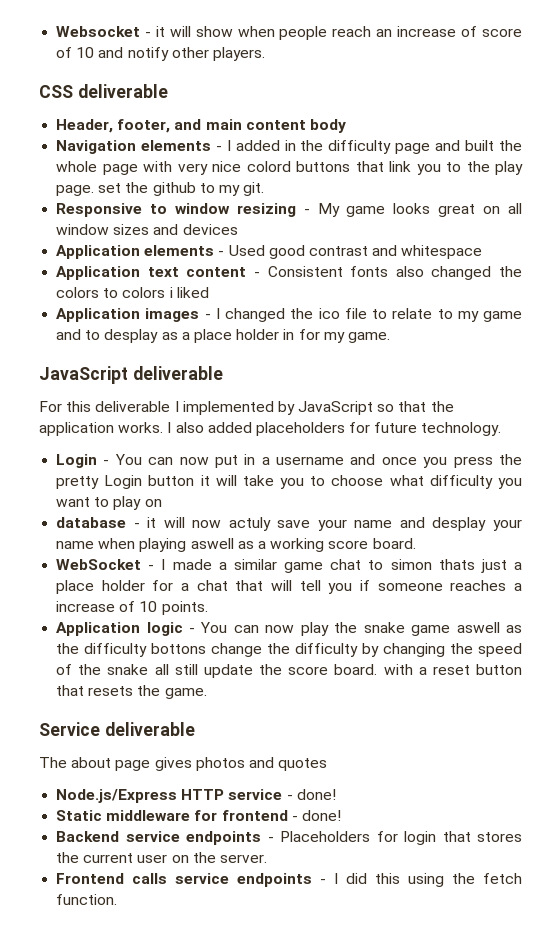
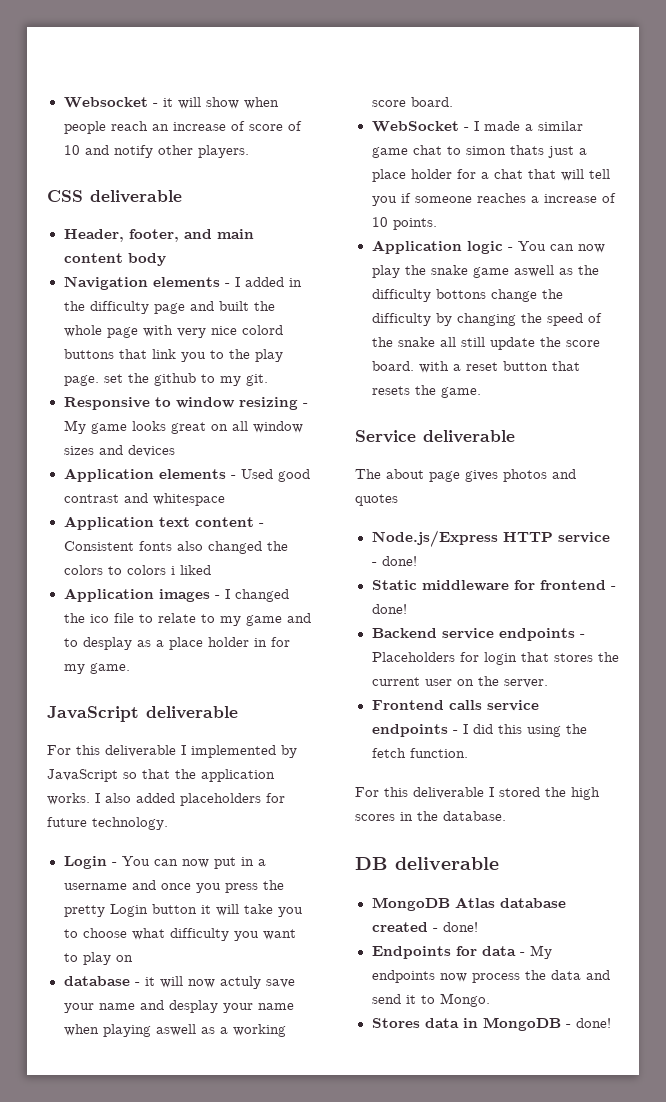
(118, 899) none -> [355,787,600,800] [355,811,506,821] [355,857,499,870] [371,897,566,911] [371,922,478,932] [371,945,552,959] [371,970,610,983] [371,993,490,1007] [371,1017,611,1031] // For this deliverable I stored the high scores in the database. // DB deliverable // MongoDB Atlas database created - done! // Endpoints for data - My endpoints now process the data and send it to Mongo. // Stores data in MongoDB - done!

